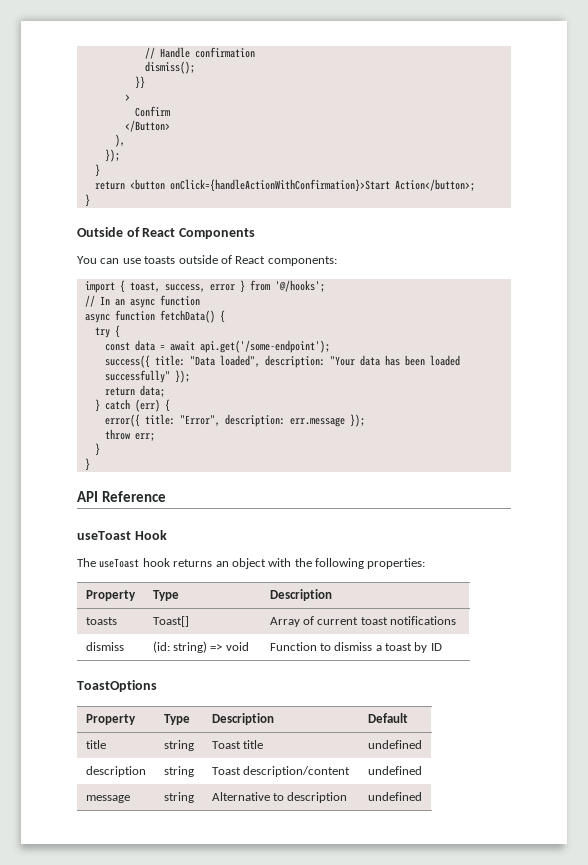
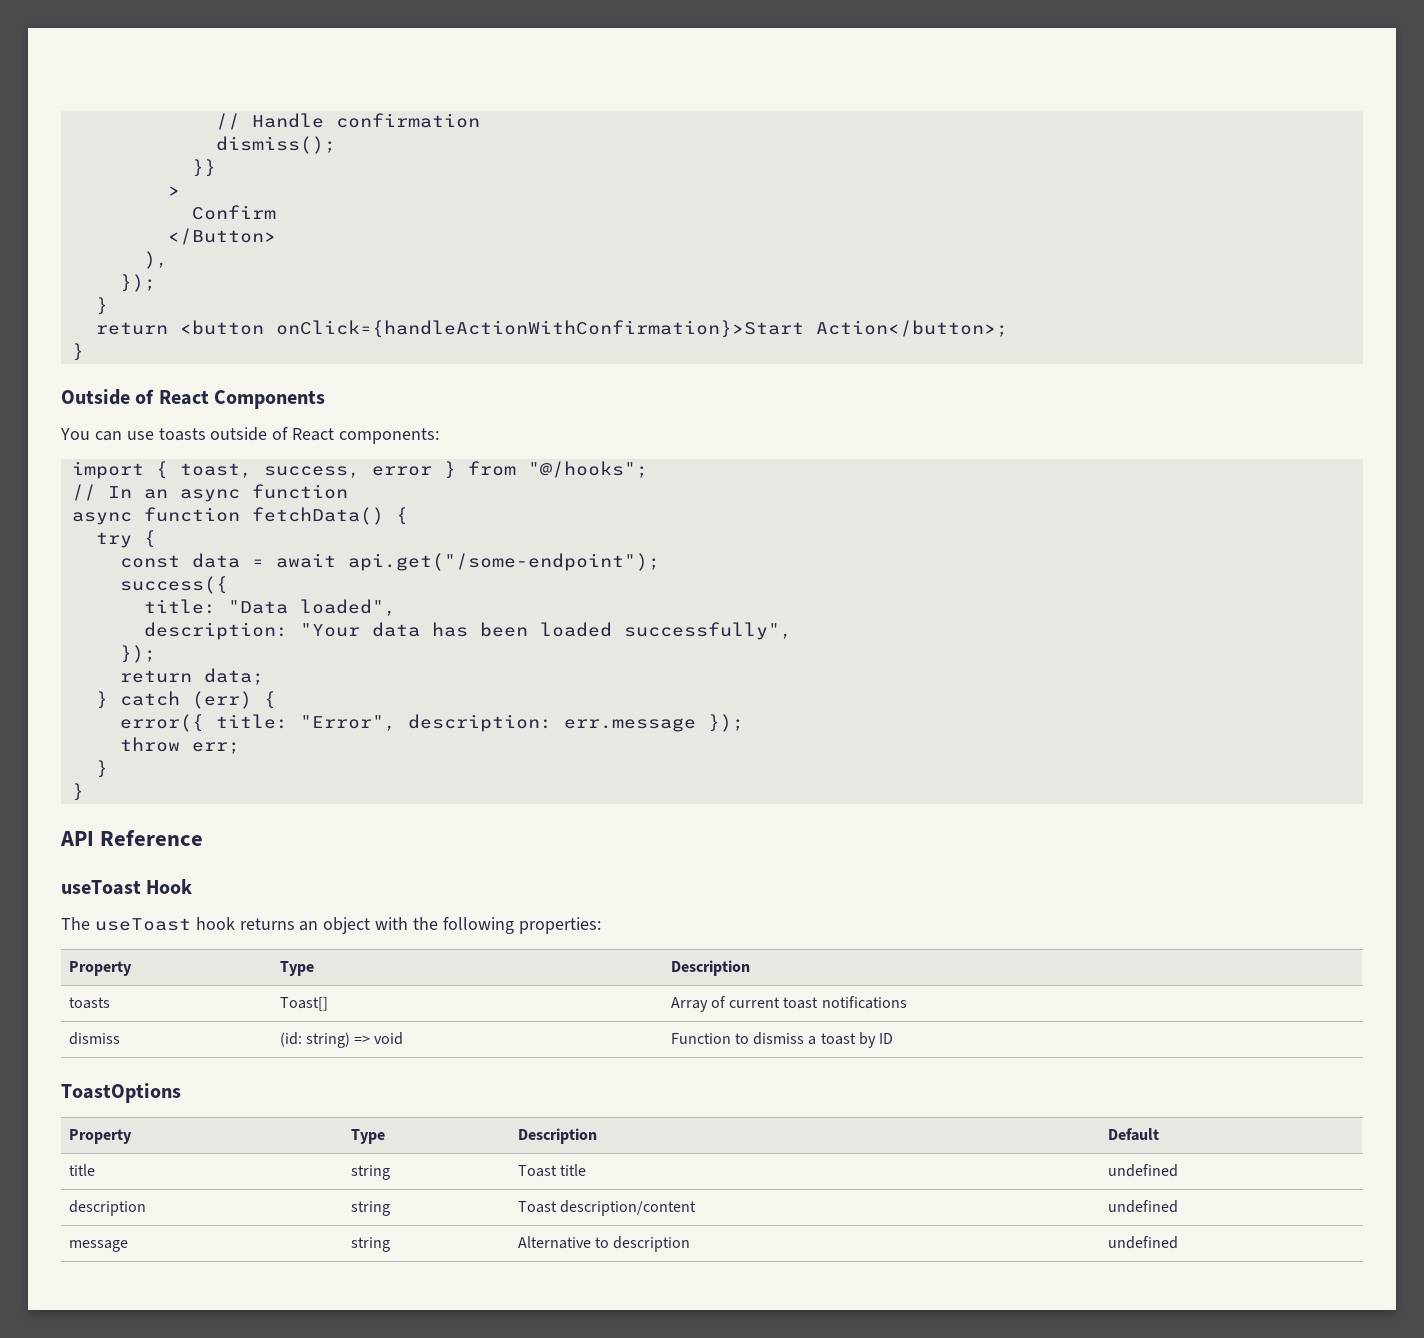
[274,280,325,292] '@/hooks'; -> [527,461,648,478] "@/hooks";
[199,340,330,353] api.get('/some-endpoint'); -> [347,553,660,571] api.get("/some-endpoint");
(150, 361) none -> (228, 585) //
(260, 361) none -> (396, 607) //
[104,370,170,383] successfully" -> [623,622,792,640] successfully", //

